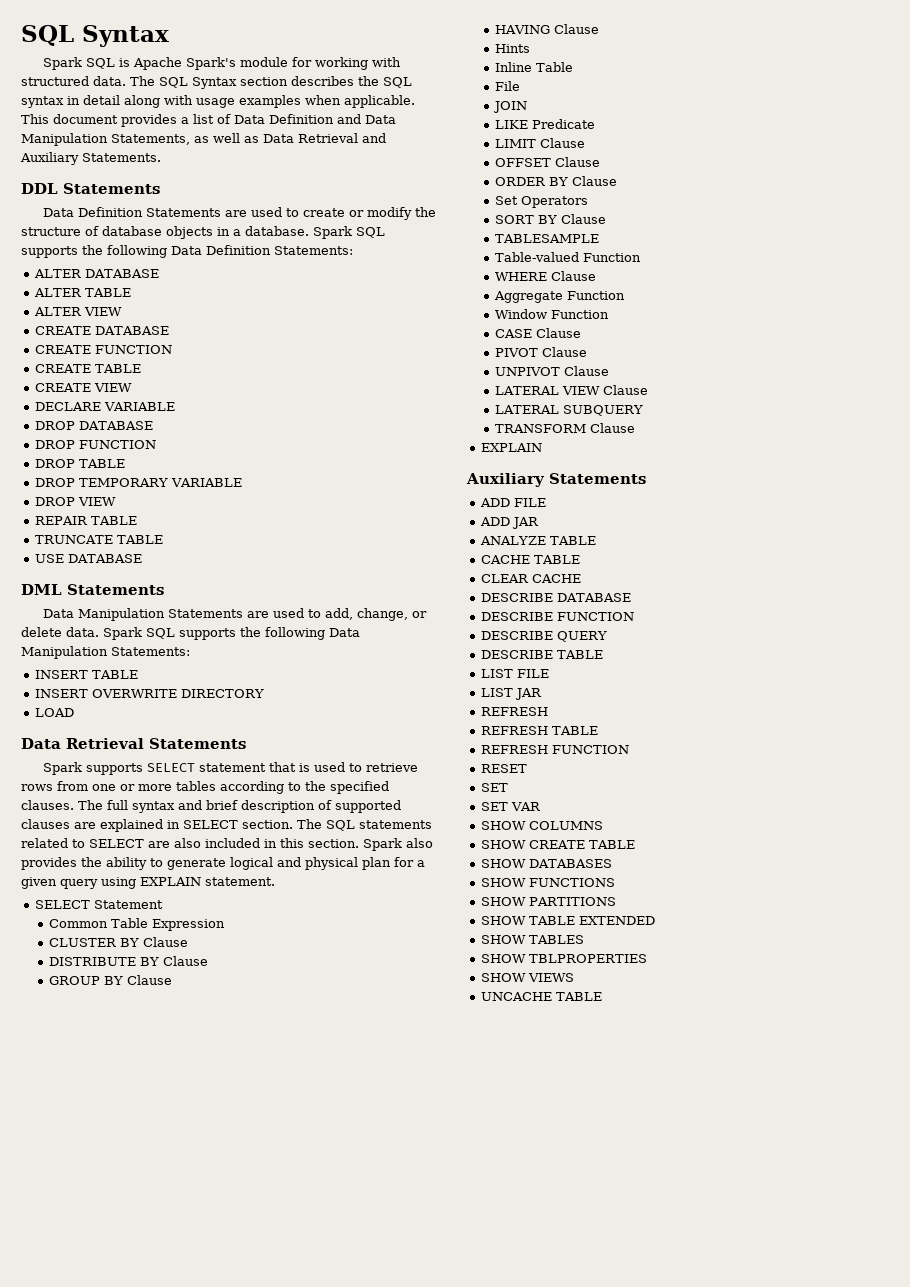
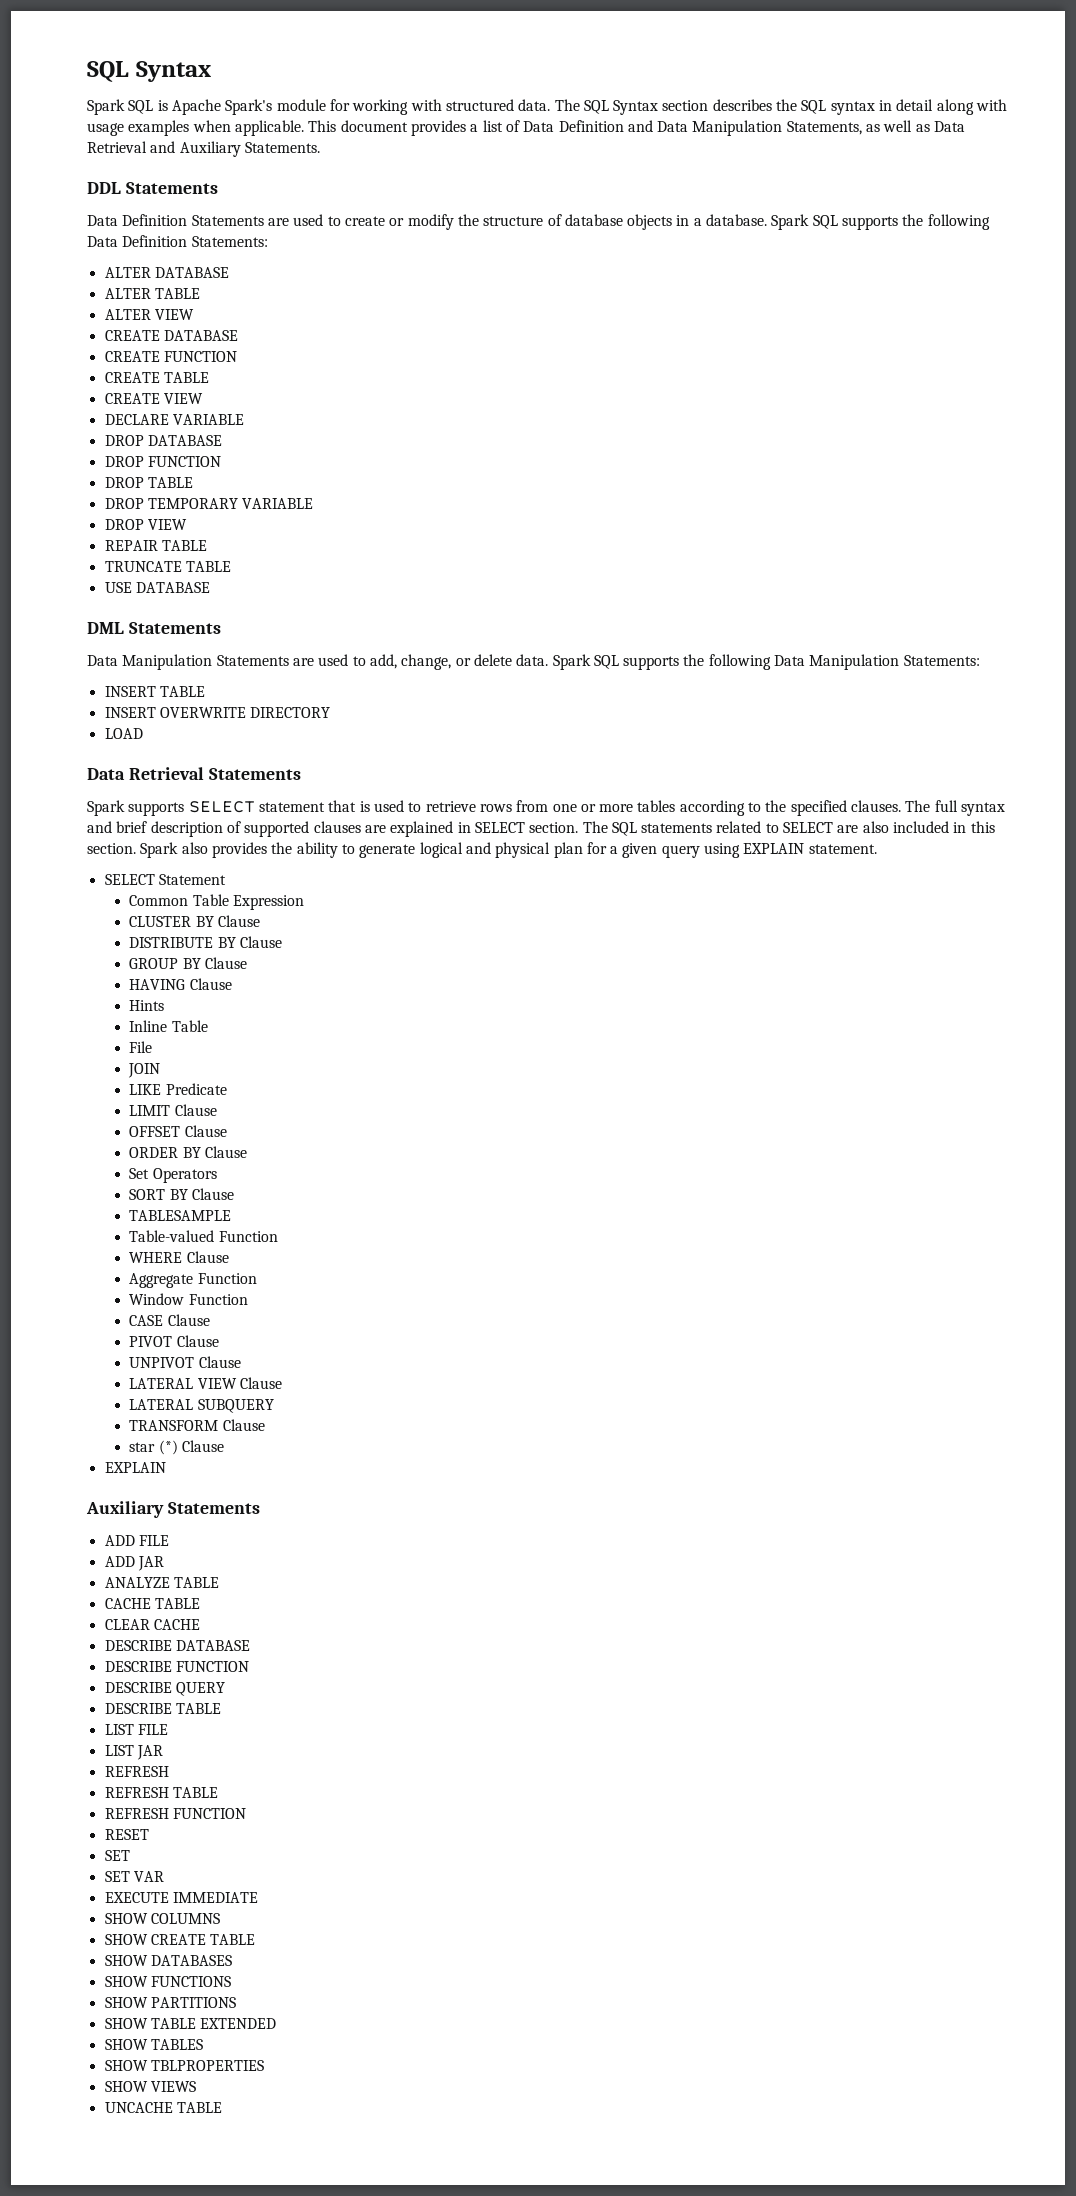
(636, 428) none -> [129,1440,224,1455] // star (*) Clause
(541, 806) none -> [104,1892,258,1903] // EXECUTE IMMEDIATE

